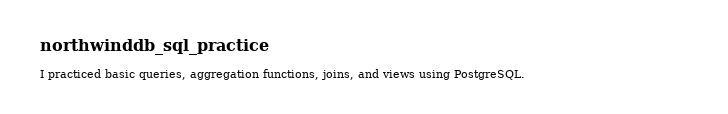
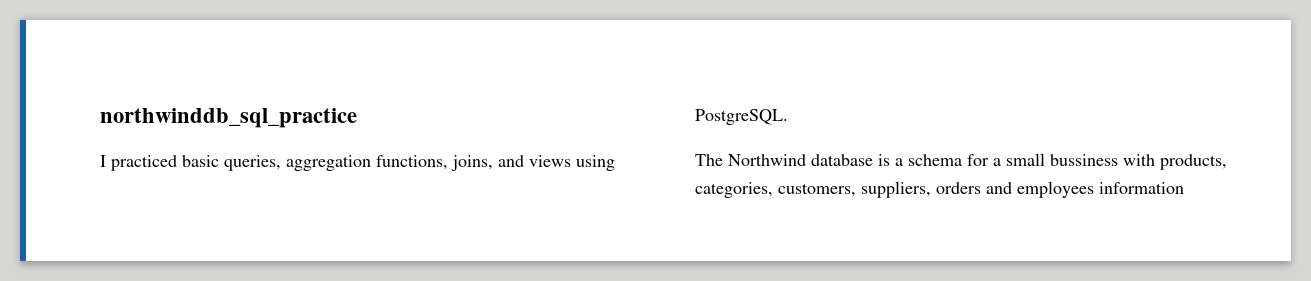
(525, 75) none -> [695,153,1227,170] [695,181,1184,198] // The Northwind database is a schema for a small bussiness with products, categories, customers, suppliers, orders and employees information

